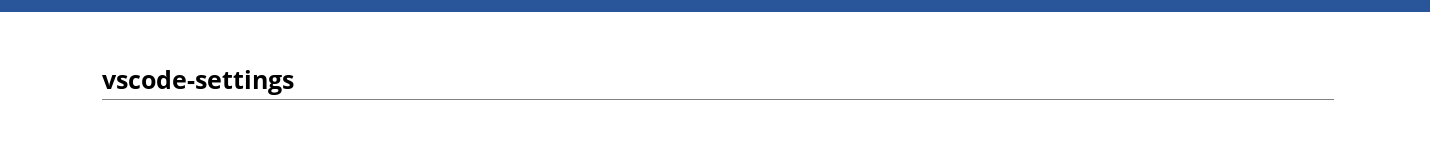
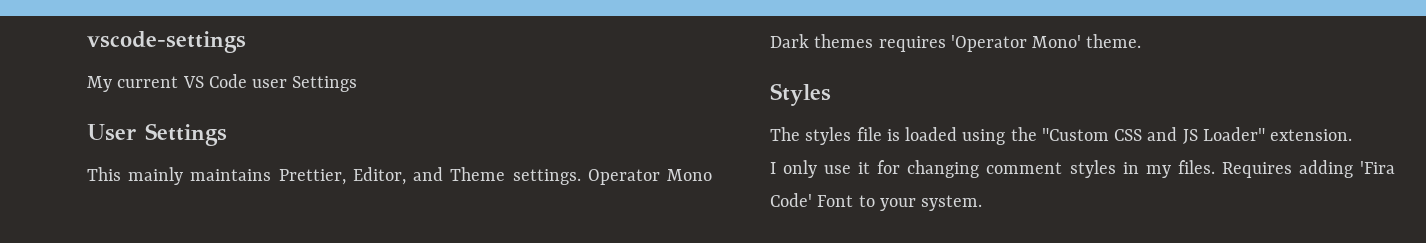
(294, 82) none -> [87,74,358,92] [87,123,227,146] [87,167,712,185] [770,34,1142,52] [770,83,831,106] [770,127,1353,145] [770,160,1395,178] [770,193,983,211] // My current VS Code user Settings // User Settings // This mainly maintains Prettier, Editor, and Theme settings. Operator Mono Dark themes requires 'Operator Mono' theme. // Styles // The styles file is loaded using the "Custom CSS and JS Loader" extension. // I only use it for changing comment styles in my files. Requires adding 'Fira Code' Font to your system.

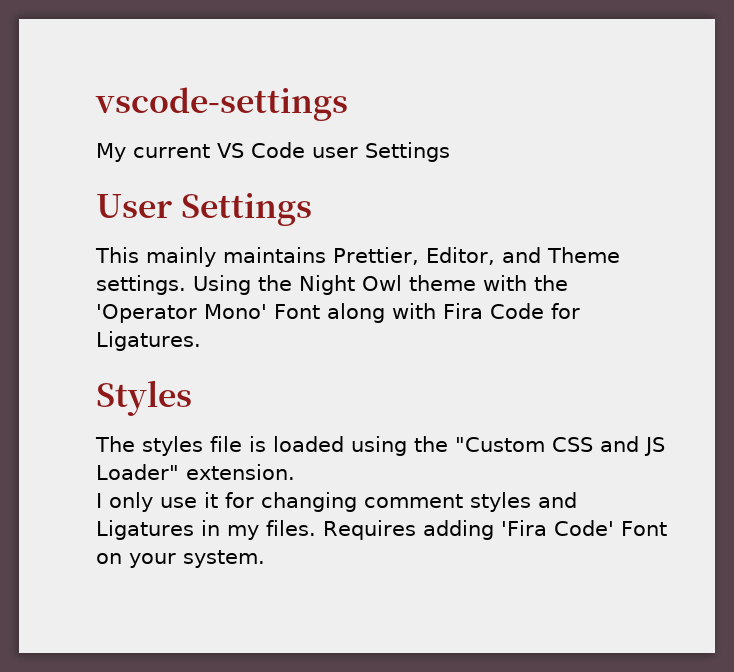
[587,169,712,185] [770,34,1142,52] Operator Mono Dark themes requires 'Operator Mono' theme. -> [193,275,568,295] [96,303,580,323] [96,331,201,351] Using the Night Owl theme with the 'Operator Mono' Font along with Fira Code for Ligatures.
(1116, 169) none -> [538,492,577,508] [96,520,194,540] and Ligatures
[858,195,875,207] to -> [96,553,122,564] on

